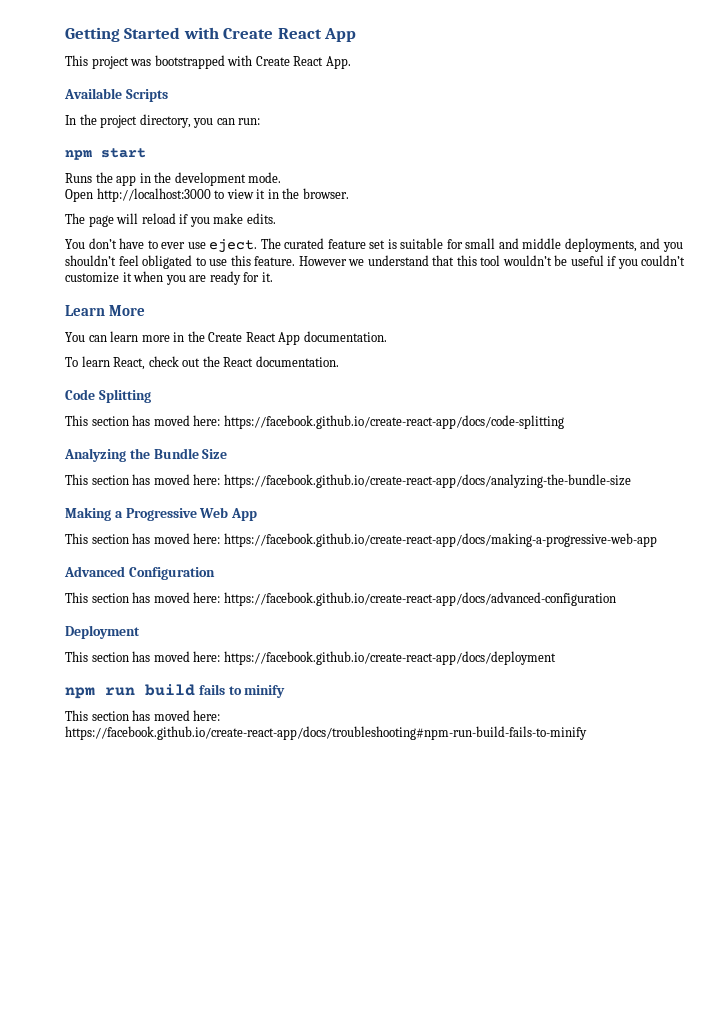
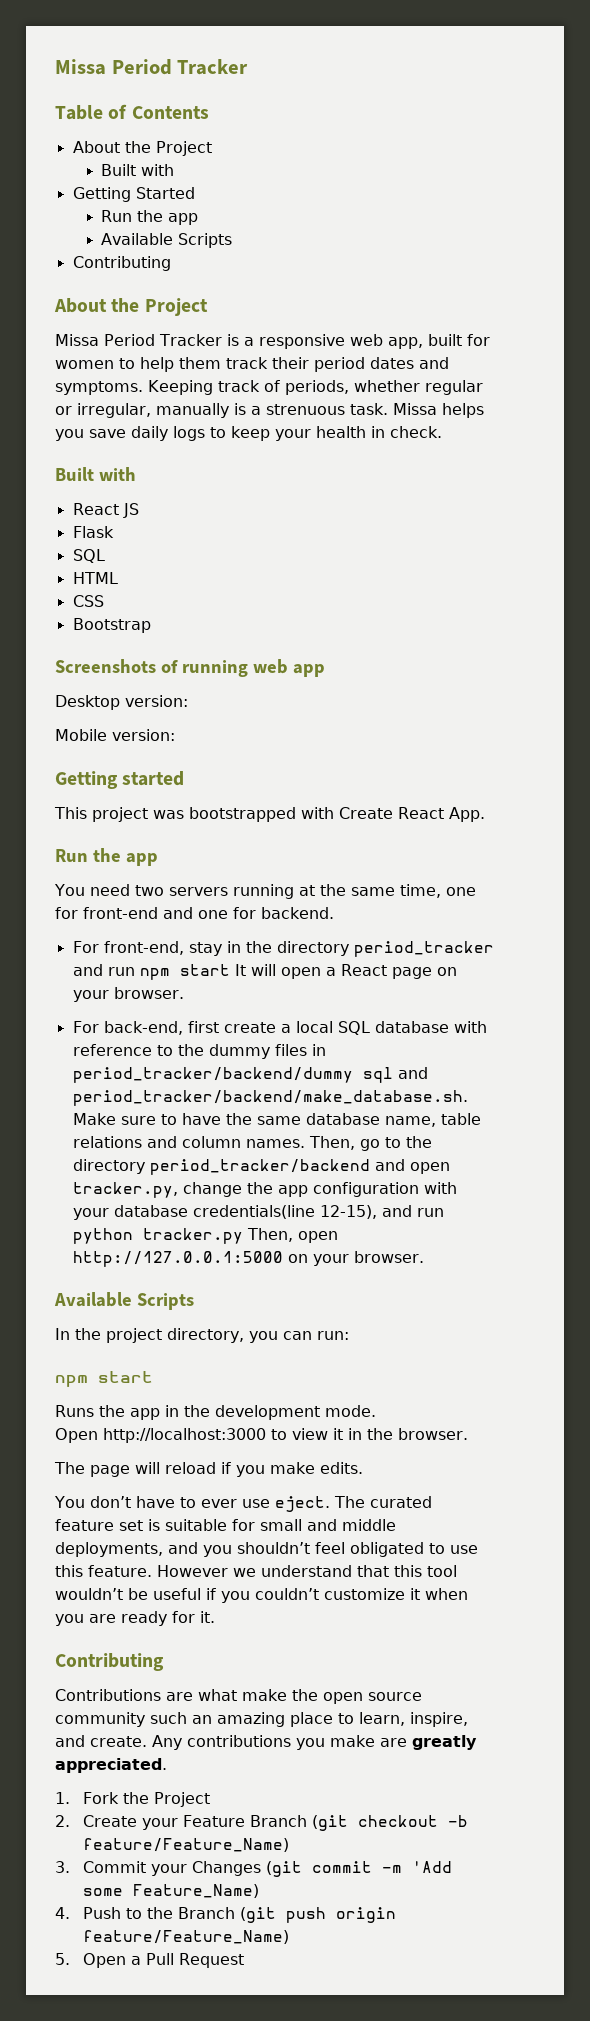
[65,27,357,42] Getting Started with Create React App -> [55,59,249,75] [55,104,209,120] [72,141,212,156] [100,164,174,176] [72,187,195,202] [100,210,198,225] [100,233,232,248] [72,256,171,271] [54,298,208,316] [55,334,490,349] [55,357,449,372] [55,380,483,395] [55,403,484,418] [55,426,442,441] [55,467,136,481] [72,503,139,518] [72,526,114,538] [72,549,105,563] [72,572,118,584] [72,595,104,607] [72,618,151,633] [55,659,325,677] [55,695,188,710] [55,729,175,741] [55,771,185,789] Missa Period Tracker // Table of Contents // About the Project // Built with // Getting Started // Run the app // Available Scripts // Contributing // About the Project // Missa Period Tracker is a responsive web app, built for women to help them track their period dates and symptoms. Keeping track of periods, whether regular or irregular, manually is a strenuous task. Missa helps you save daily logs to keep your health in check. // Built with // React JS // Flask // SQL // HTML // CSS // Bootstrap // Screenshots of running web app // Desktop version: // Mobile version: // Getting started
(351, 62) none -> [55,848,158,866] [54,884,476,899] [55,907,334,919] [72,941,494,957] [72,964,457,980] [72,987,184,1002] [72,1021,487,1035] [72,1044,326,1059] [72,1067,428,1083] [72,1090,468,1106] [72,1113,481,1127] [72,1136,432,1151] [72,1159,450,1175] [72,1182,457,1198] [72,1205,444,1220] [72,1228,338,1244] [72,1251,424,1267] // Run the app // You need two servers running at the same time, one for front-end and one for backend. // For front-end, stay in the directory period_tracker and run npm start It will open a React page on your browser. // For back-end, first create a local SQL database with reference to the dummy files in period_tracker/backend/dummy sql and period_tracker/backend/make_database.sh. Make sure to have the same database name, table relations and column names. Then, go to the directory period_tracker/backend and open tracker.py, change the app configuration with your database credentials(line 12-15), and run python tracker.py Then, open http://127.0.0.1:5000 on your browser.
[65,305,146,316] [65,331,387,345] [65,356,339,370] [65,389,151,403] [65,415,564,429] [64,448,228,462] [65,474,631,488] [65,507,258,521] [65,533,657,547] [64,566,215,580] [65,592,616,606] [65,625,140,639] [65,651,556,665] [65,684,286,699] [65,710,221,721] [65,726,587,740] Learn More // You can learn more in the Create React App documentation. // To learn React, check out the React documentation. // Code Splitting // This section has moved here: https://facebook.github.io/create-react-app/docs/code-splitting // Analyzing the Bundle Size // This section has moved here: https://facebook.github.io/create-react-app/docs/analyzing-the-bundle-size // Making a Progressive Web App // This section has moved here: https://facebook.github.io/create-react-app/docs/making-a-progressive-web-app // Advanced Configuration // This section has moved here: https://facebook.github.io/create-react-app/docs/advanced-configuration // Deployment // This section has moved here: https://facebook.github.io/create-react-app/docs/deployment // npm run build fails to minify // This section has moved here: https://facebook.github.io/create-react-app/docs/troubleshooting#npm-run-build-fails-to-minify -> [55,1653,164,1671] [55,1689,422,1704] [55,1712,468,1727] [55,1735,477,1750] [55,1758,167,1773] [55,1792,211,1807] [55,1815,469,1831] [83,1838,290,1852] [55,1861,453,1877] [83,1884,260,1898] [55,1907,397,1923] [83,1930,290,1944] [55,1953,245,1968] Contributing // Contributions are what make the open source community such an amazing place to learn, inspire, and create. Any contributions you make are greatly appreciated. // 1. Fork the Project // 2. Create your Feature Branch (git checkout -b feature/Feature_Name) // 3. Commit your Changes (git commit -m 'Add some Feature_Name) // 4. Push to the Branch (git push origin feature/Feature_Name) // 5. Open a Pull Request

